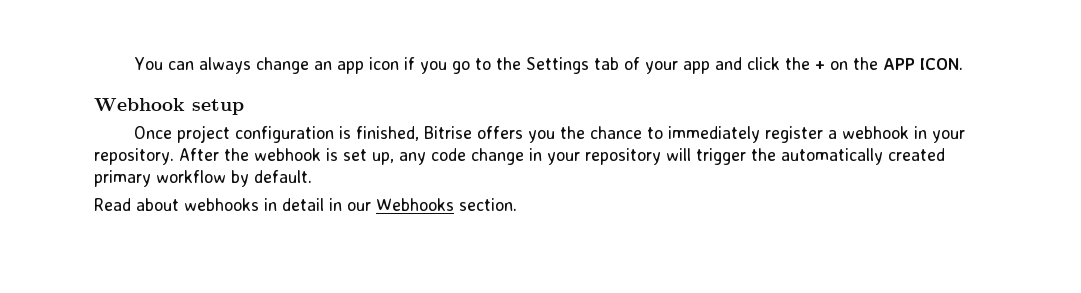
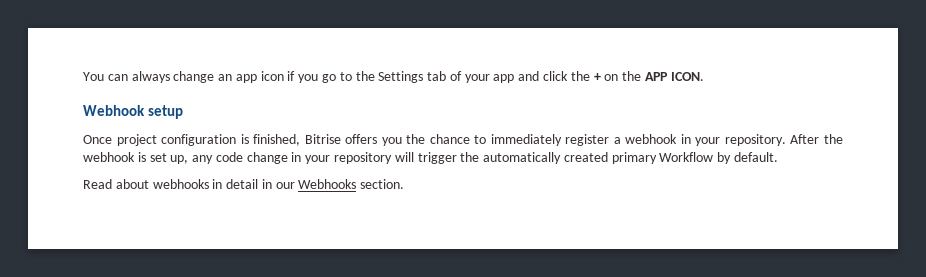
[156,170,226,183] workflow -> [659,152,714,162] Workflow

